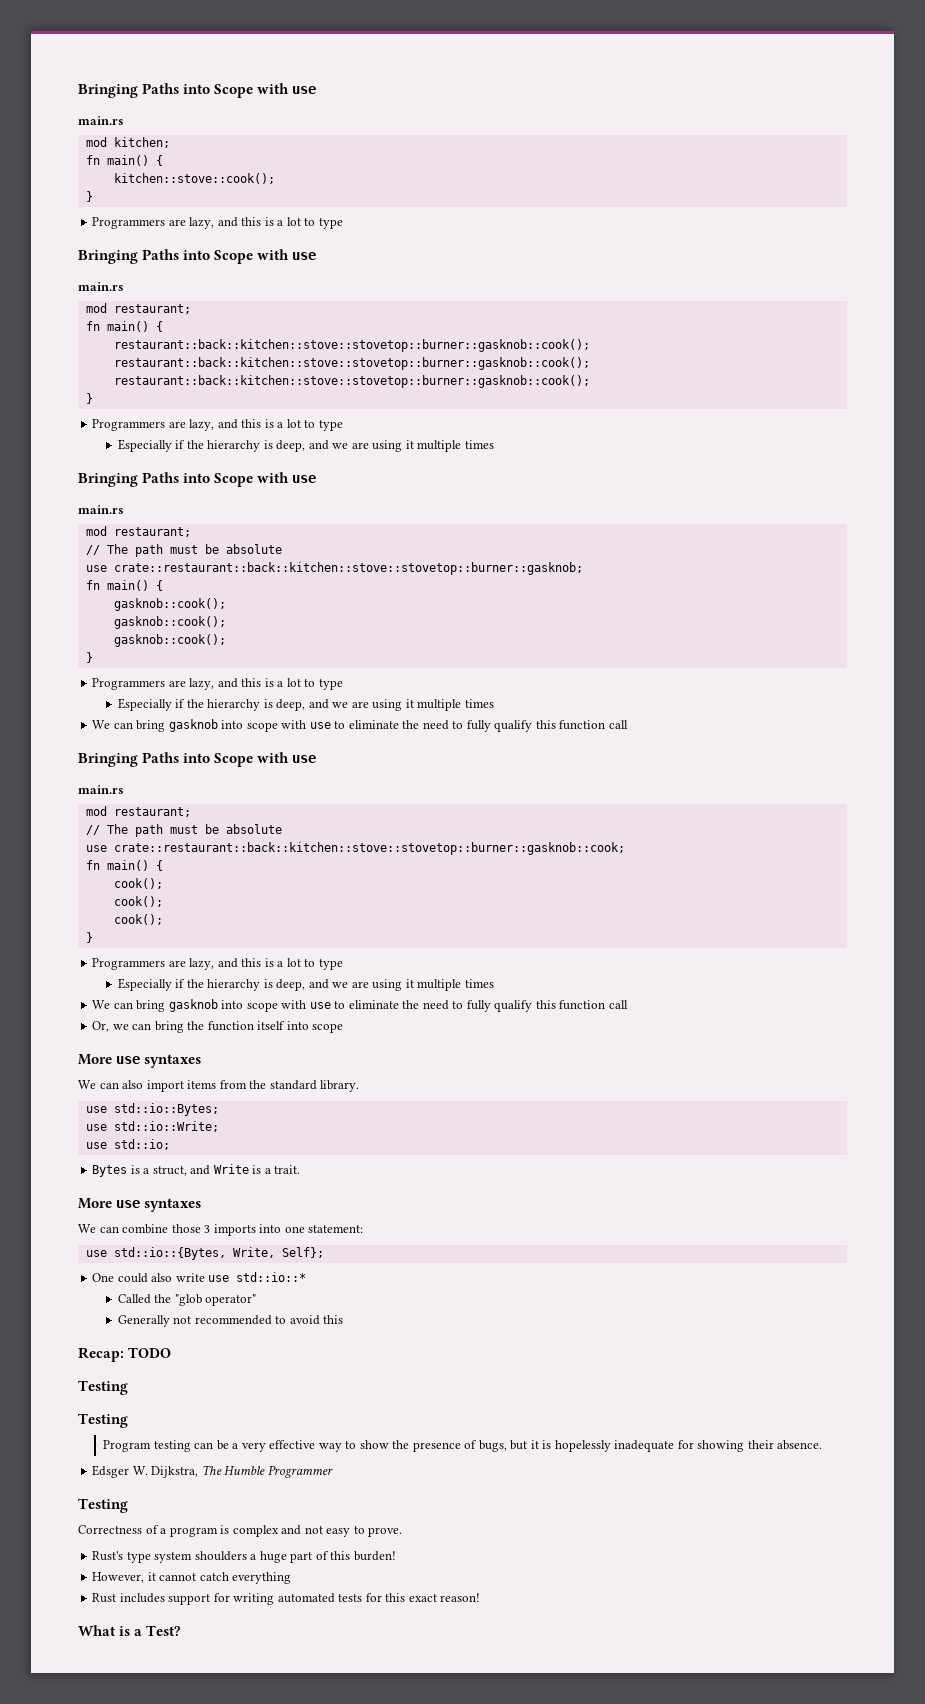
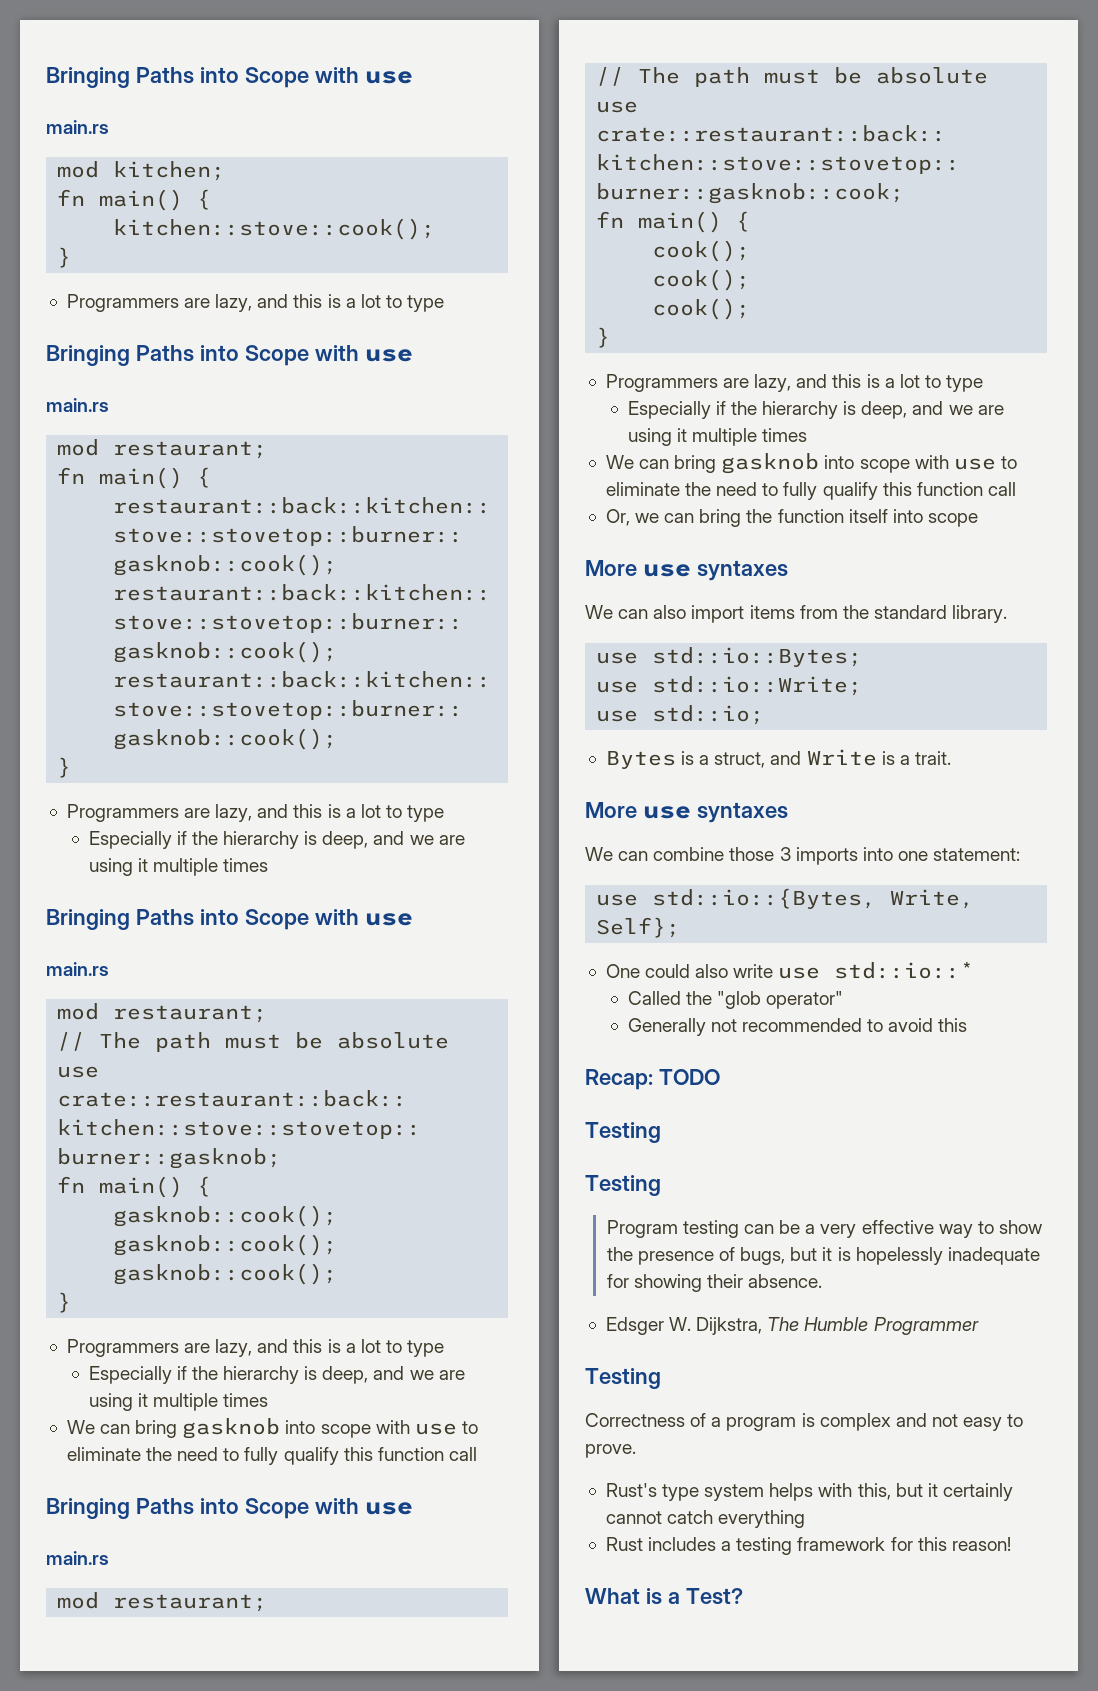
[194,1551,396,1563] [92,1572,156,1583] shoulders a huge part of this burden! // However, it -> [769,1483,1013,1501] helps with this, but it certainly
[168,1593,363,1605] support for writing automated tests -> [721,1537,886,1555] a testing framework
[408,1594,437,1602] exact -> (947, 1544) none

